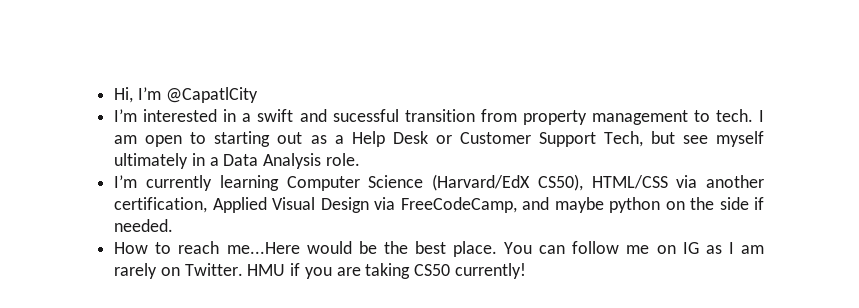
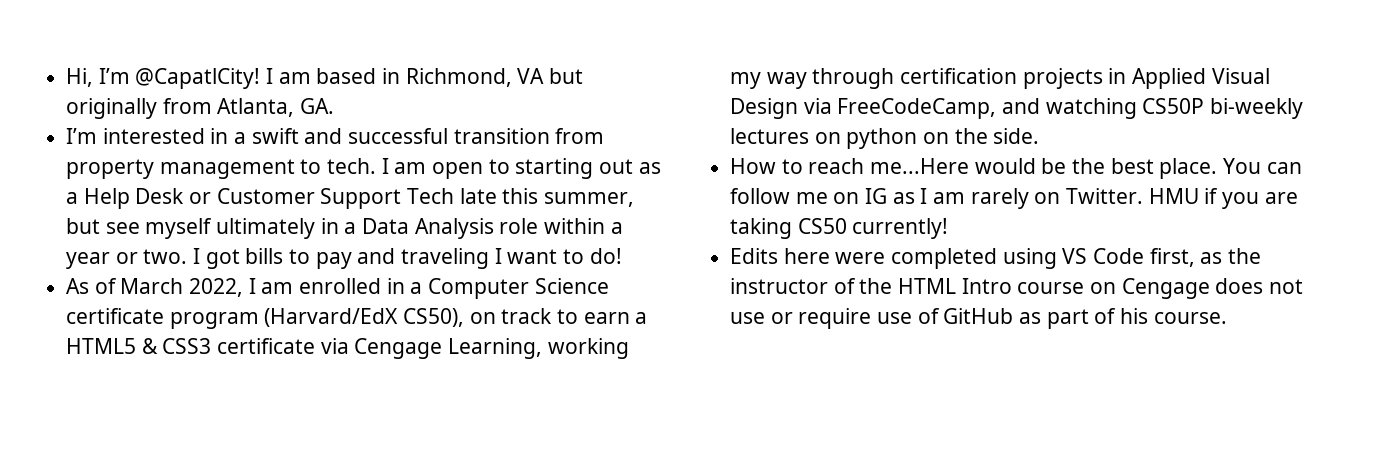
[165,87,258,103] @CapatlCity -> [135,68,584,89] [66,98,335,119] @CapatlCity! I am based in Richmond, VA but originally from Atlanta, GA.
[332,109,399,122] sucessful -> [348,128,449,144] successful
[603,131,643,147] Tech, -> [407,188,635,207] Tech late this summer,
[325,153,360,166] [114,174,764,191] [114,197,208,213] role. // I’m currently learning Computer Science (Harvard/EdX CS50), HTML/CSS via another certification, -> [499,218,623,234] [66,248,622,269] [66,278,609,299] [66,308,648,329] [66,338,629,359] [730,68,1127,89] role within a year or two. I got bills to pay and traveling I want to do! // As of March 2022, I am enrolled in a Computer Science certificate program (Harvard/EdX CS50), on track to earn a HTML5 & CSS3 certificate via Cengage Learning, working my way through certification projects in
[554,197,764,213] [114,219,174,232] maybe python on the side if needed. -> [1045,98,1304,119] [730,128,1040,149] watching CS50P bi-weekly lectures on python on the side.
(526, 271) none -> [730,248,1262,269] [730,278,1304,299] [730,308,1227,329] // Edits here were completed using VS Code first, as the instructor of the HTML Intro course on Cengage does not use or require use of GitHub as part of his course.

